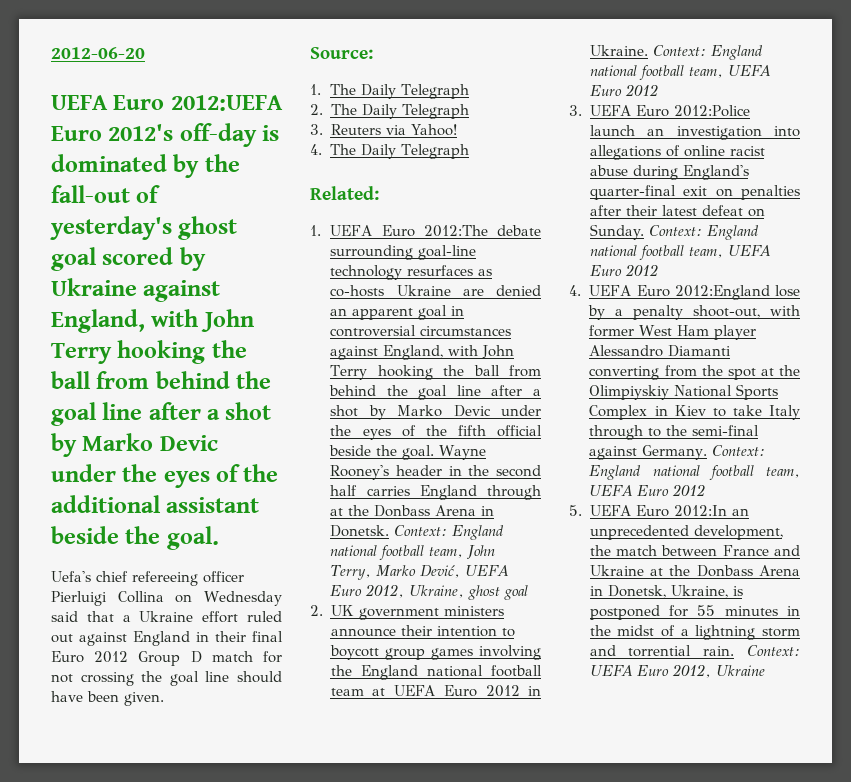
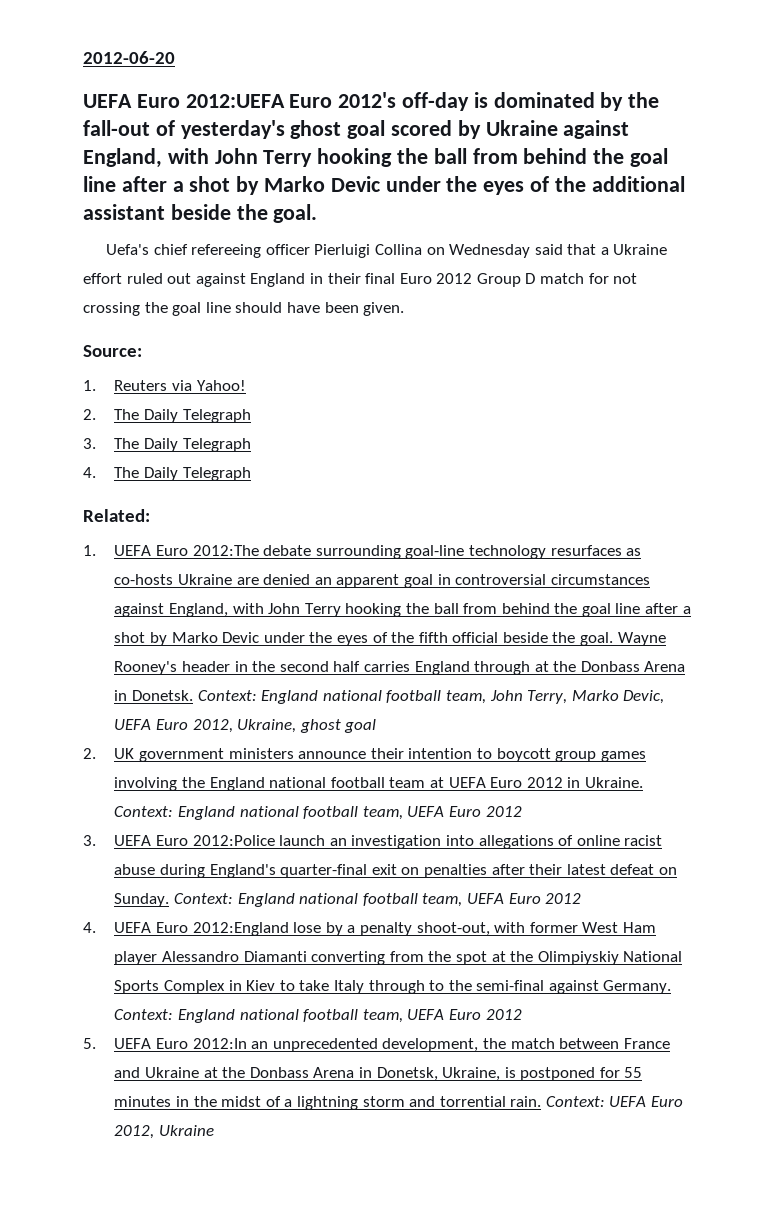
[330,84,470,99] [310,104,470,119] [310,124,458,136] The Daily Telegraph // 2. The Daily Telegraph // 3. Reuters via Yahoo! -> [114,380,246,391] [83,409,251,423] [83,438,251,452] Reuters via Yahoo! // 2. The Daily Telegraph // 3. The Daily Telegraph
[420,565,461,578] Dević, -> [623,690,665,704] Devic,

